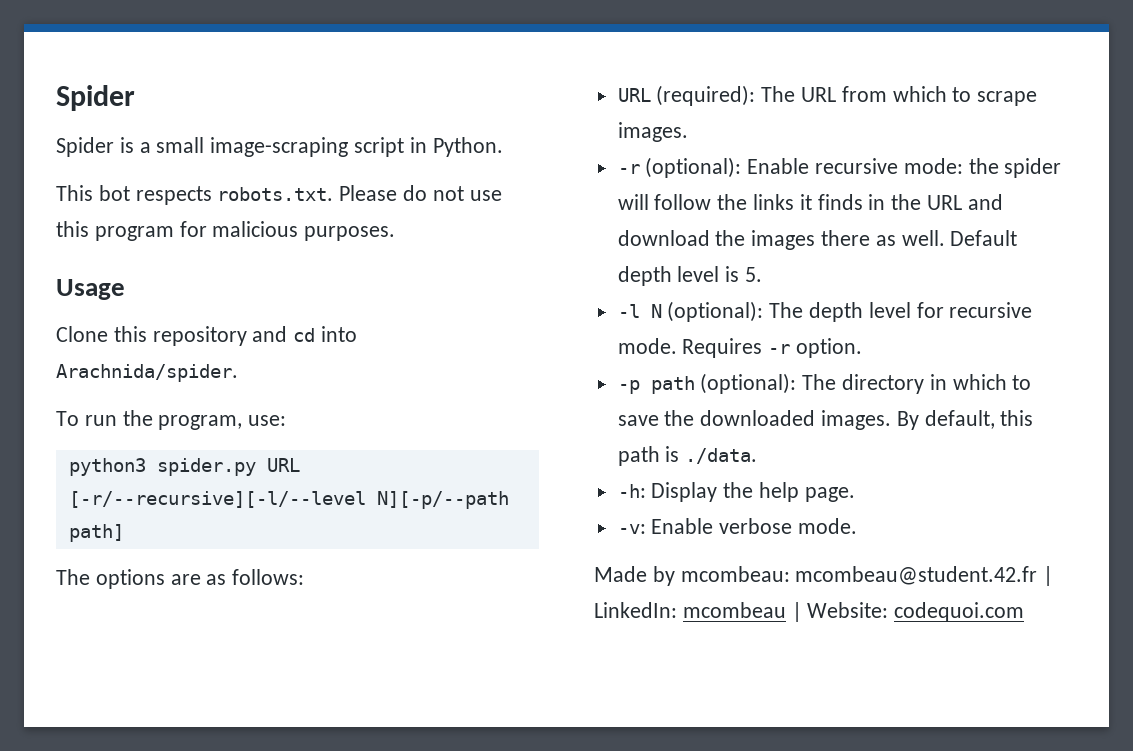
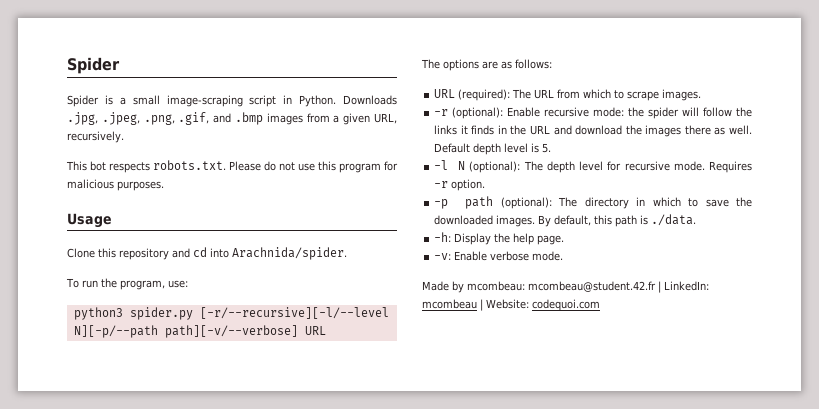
(503, 147) none -> [343,95,397,105] [67,112,398,125] [67,131,124,143] Downloads .jpg, .jpeg, .png, .gif, and .bmp images from a given URL, recursively.
[266,458,300,472] URL -> (193, 313) none
[68,524,124,542] path] -> [164,325,326,338] path][-v/--verbose] URL

